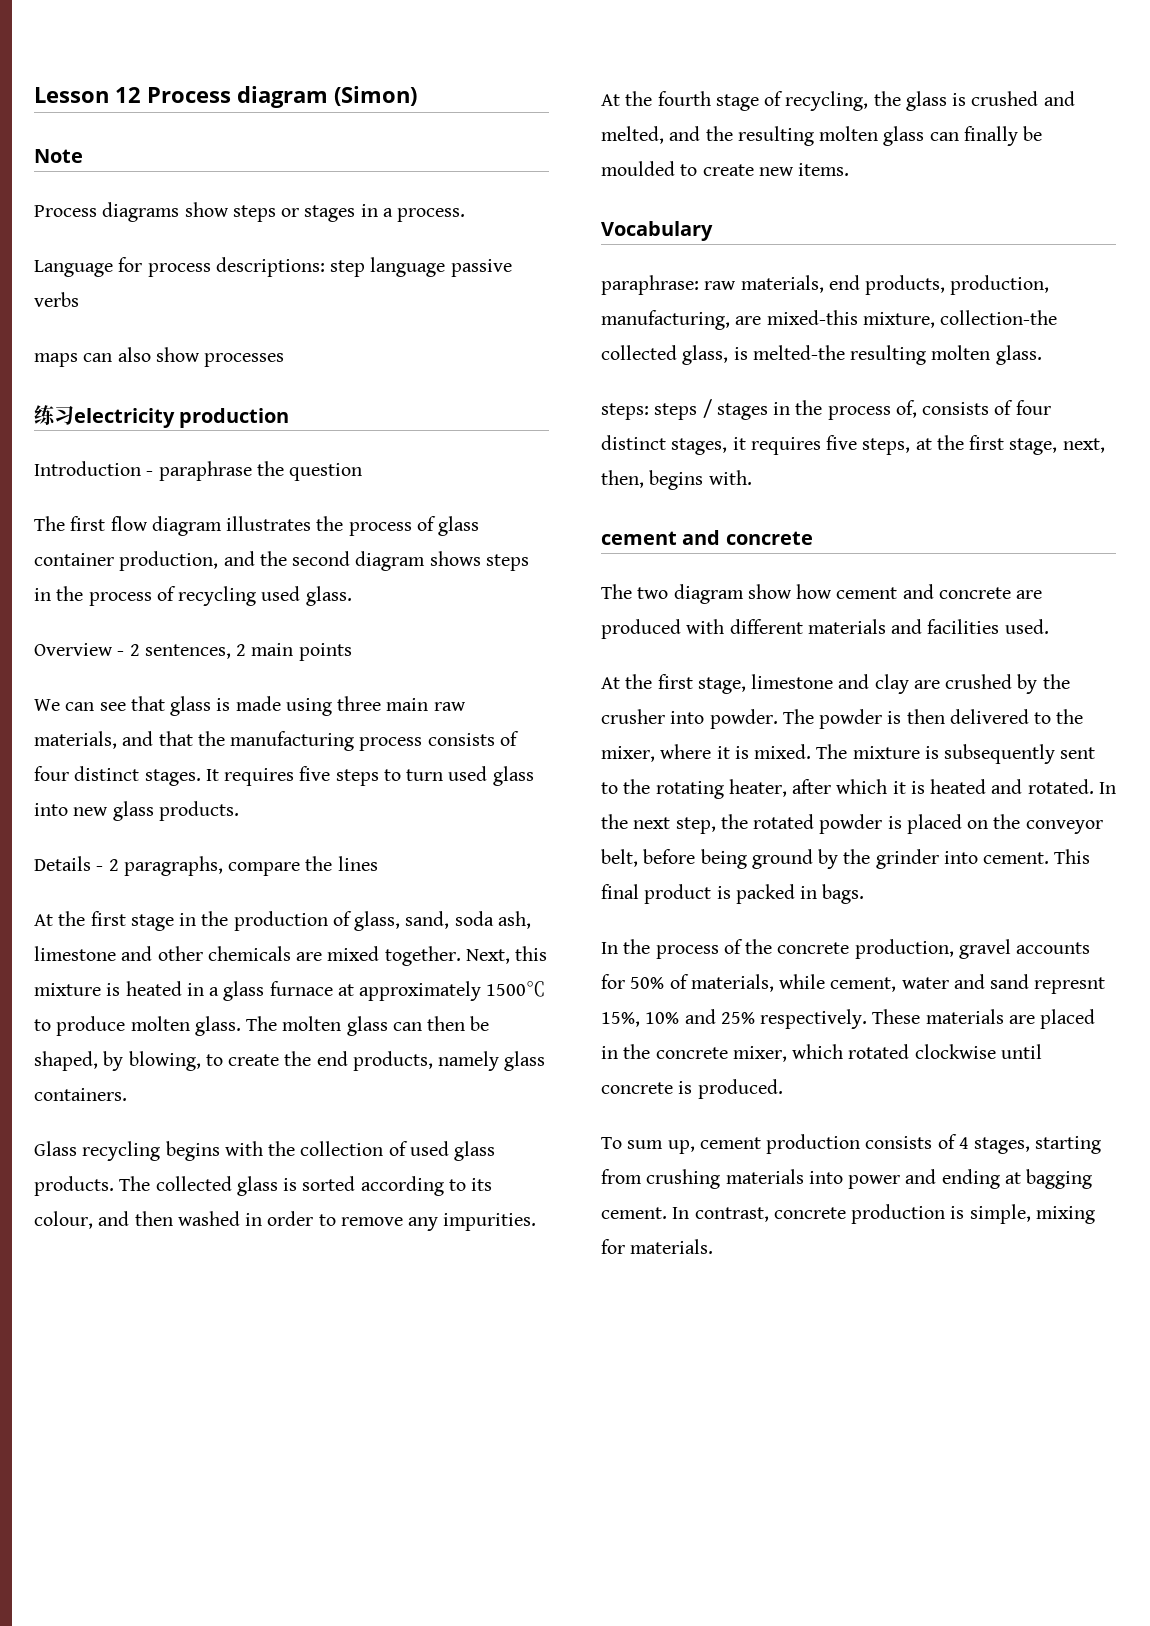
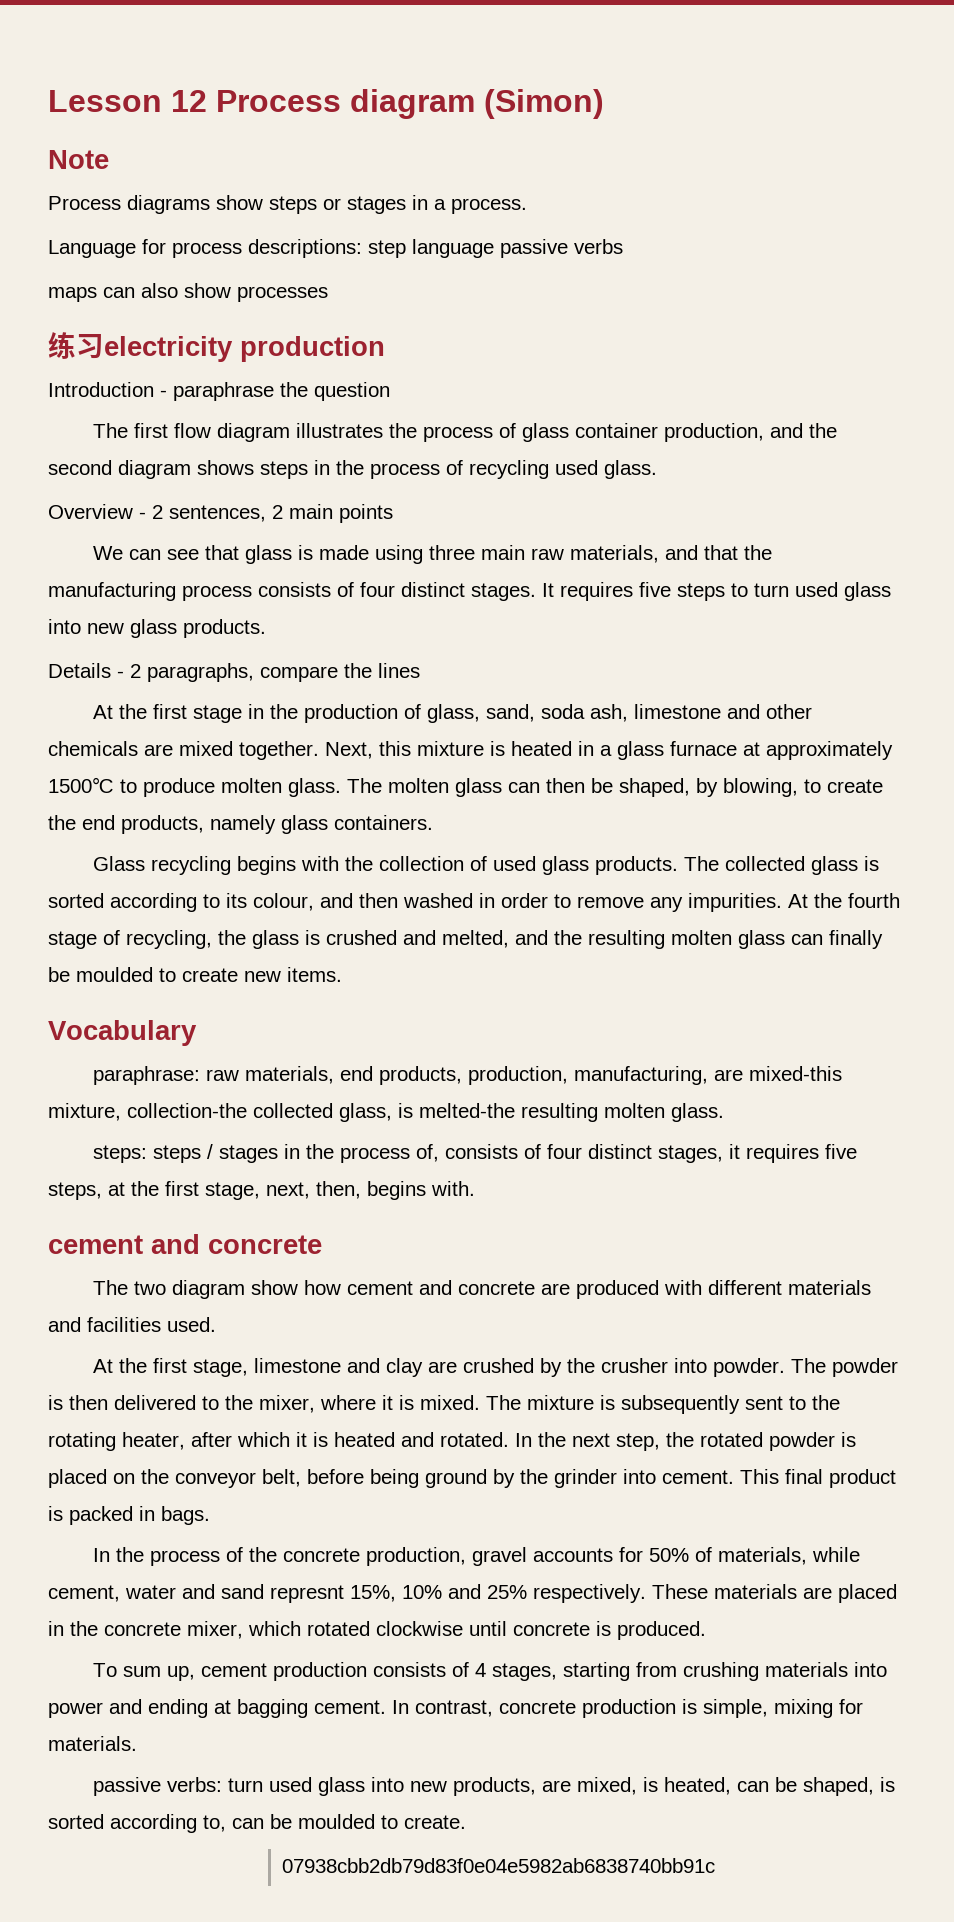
(714, 1246) none -> [93,1777,896,1796] [48,1814,466,1833] [282,1858,716,1873] // passive verbs: turn used glass into new products, are mixed, is heated, can be shaped, is sorted according to, can be moulded to create. // 07938cbb2db79d83f0e04e5982ab6838740bb91c

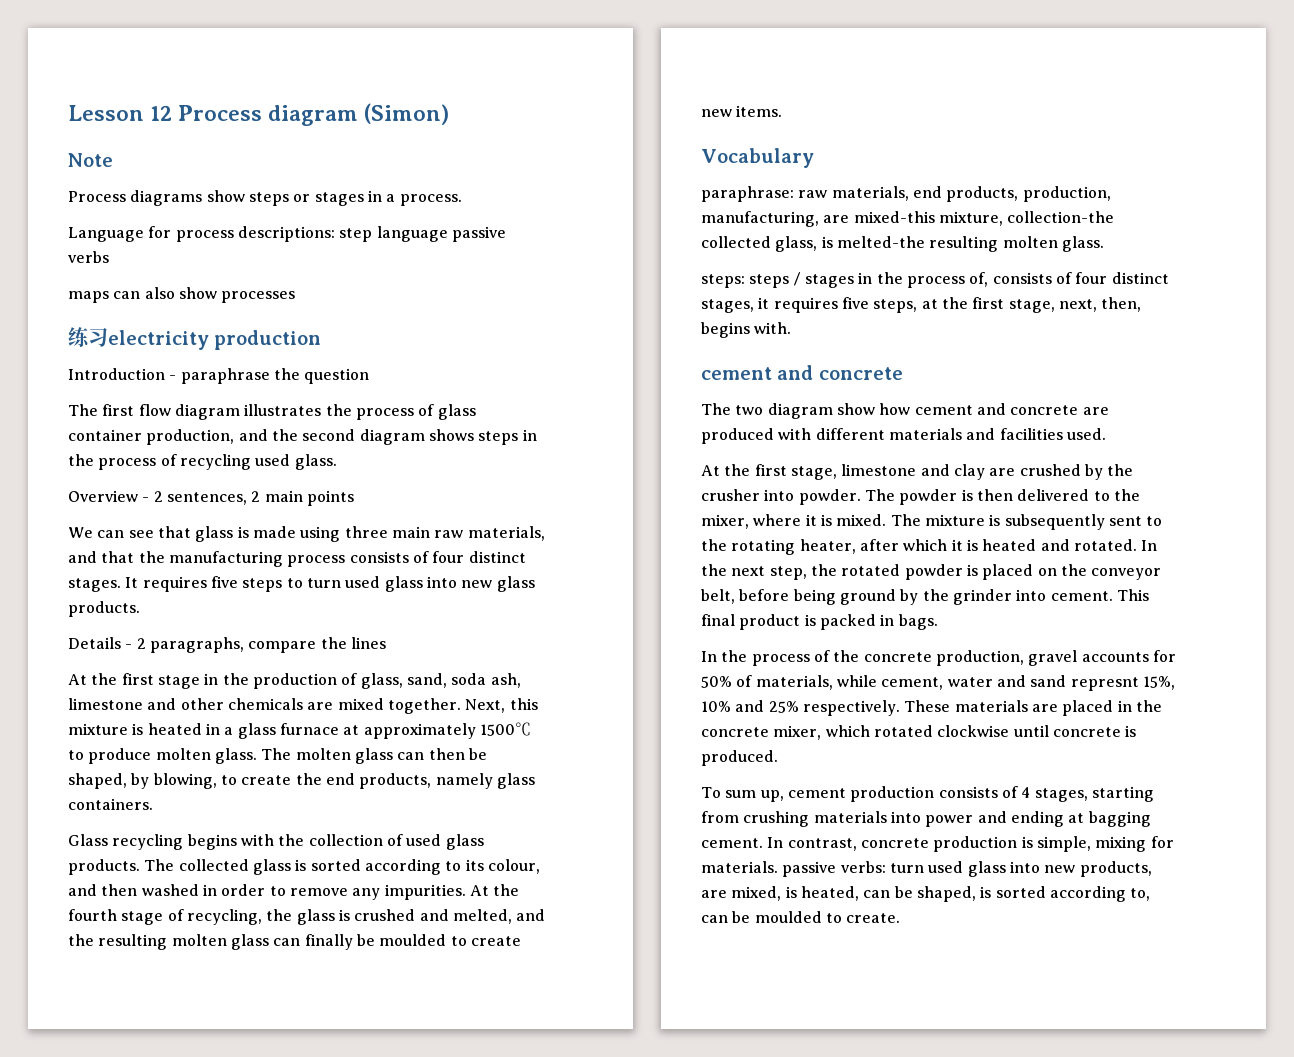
(137, 1743) // -> (778, 867) none
[282,1858,716,1873] // 07938cbb2db79d83f0e04e5982ab6838740bb91c -> (901, 918) none

